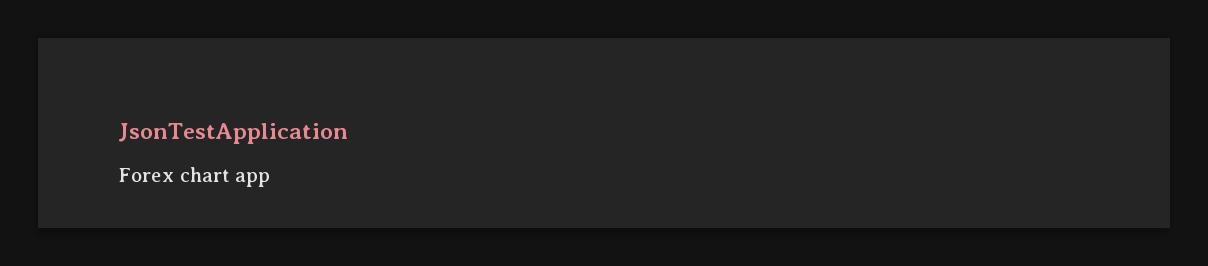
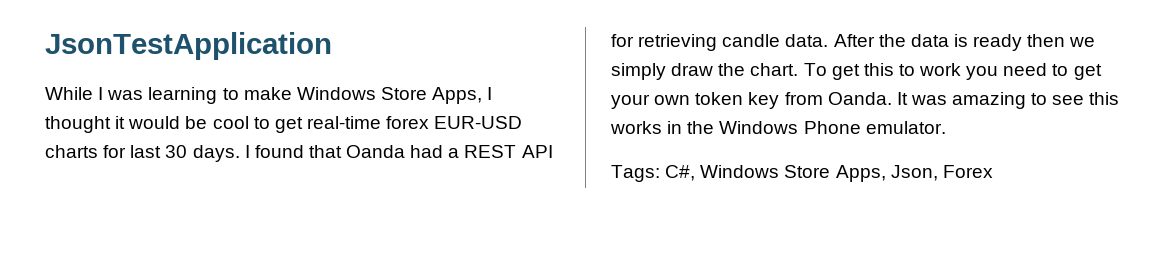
[118,167,271,187] Forex chart app -> [45,87,493,104] [45,116,523,133] [45,145,553,162] [611,34,1096,51] [611,63,1102,80] [611,92,1120,109] [610,121,946,134] [611,165,993,182] While I was learning to make Windows Store Apps, I thought it would be cool to get real-time forex EUR-USD charts for last 30 days. I found that Oanda had a REST API for retrieving candle data. After the data is ready then we simply draw the chart. To get this to work you need to get your own token key from Oanda. It was amazing to see this works in the Windows Phone emulator. // Tags: C#, Windows Store Apps, Json, Forex

